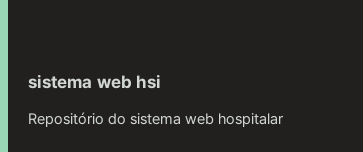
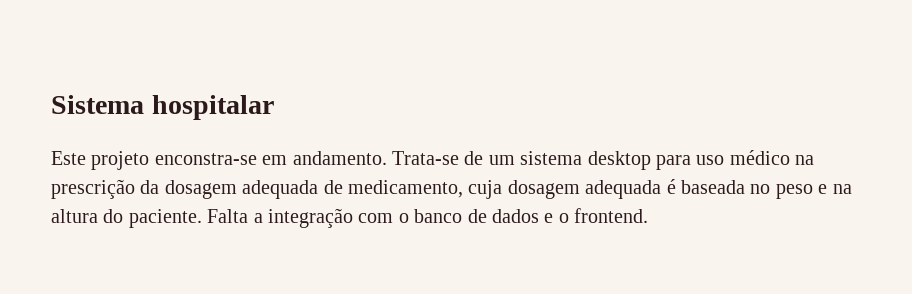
[28,74,162,89] [28,112,285,127] sistema web hsi // Repositório do sistema web hospitalar -> [51,95,274,120] [51,150,815,170] [51,179,852,199] [51,208,649,228] Sistema hospitalar // Este projeto enconstra-se em andamento. Trata-se de um sistema desktop para uso médico na prescrição da dosagem adequada de medicamento, cuja dosagem adequada é baseada no peso e na altura do paciente. Falta a integração com o banco de dados e o frontend.

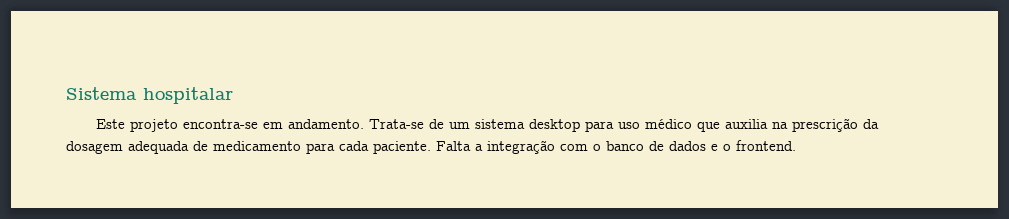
[154,153,257,165] enconstra-se -> [183,119,259,129] encontra-se
(790, 157) none -> [697,119,769,132] que auxilia
[348,179,852,199] [51,209,124,223] medicamento, cuja dosagem adequada é baseada no peso e na altura do -> [213,141,369,154] medicamento para cada

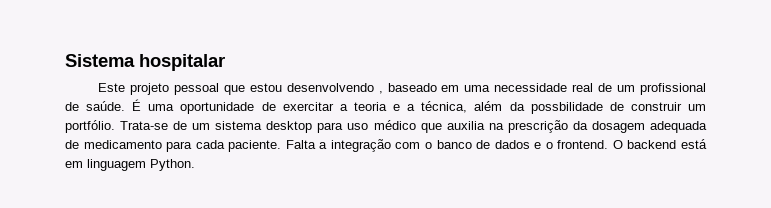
[183,119,365,129] encontra-se em andamento. -> [173,83,707,95] [65,99,707,114] [65,120,115,133] pessoal que estou desenvolvendo , baseado em uma necessidade real de um profissional de saúde. É uma oportunidade de exercitar a teoria e a técnica, além da possbilidade de construir um portfólio.
(796, 145) none -> [612,139,707,149] [65,159,195,171] O backend está em linguagem Python.

